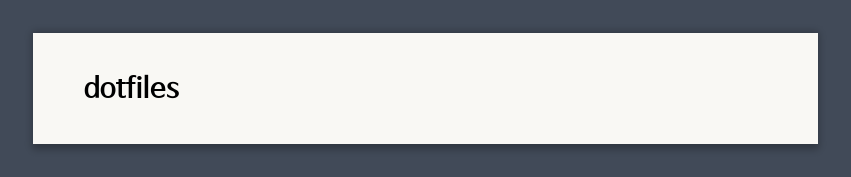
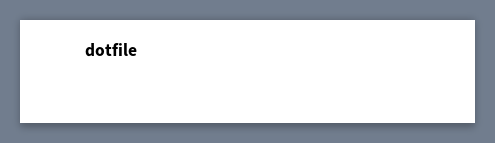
[84,74,179,99] dotfiles -> [85,43,137,57] dotfile

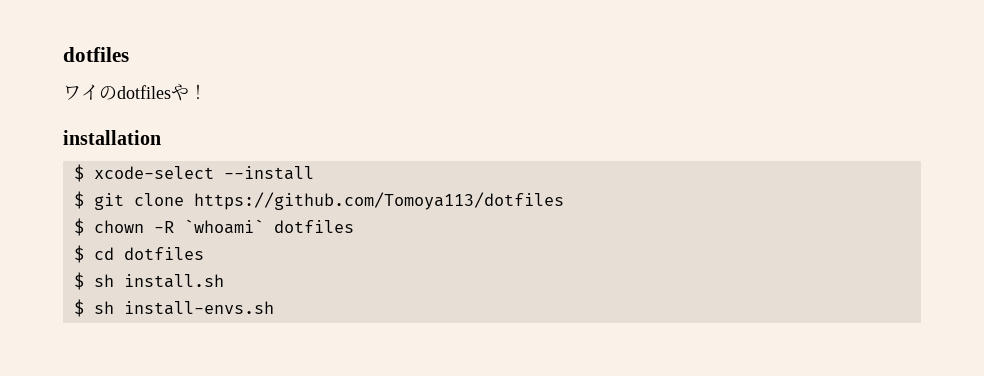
[85,43,137,57] dotfile -> [63,47,129,62] [63,84,207,101] [63,130,161,145] [73,164,314,182] [73,191,564,210] [73,218,354,236] [73,245,204,263] [73,272,224,290] [73,299,274,317] dotfiles // ワイのdotfilesや！ // installation // $ xcode-select --install // $ git clone https://github.com/Tomoya113/dotfiles // $ chown -R `whoami` dotfiles // $ cd dotfiles // $ sh install.sh // $ sh install-envs.sh

